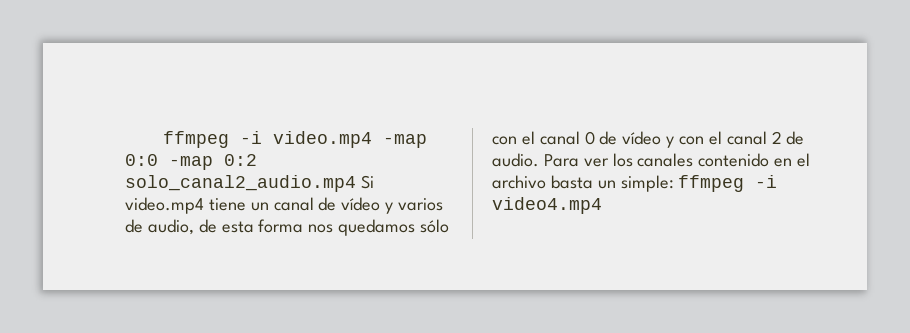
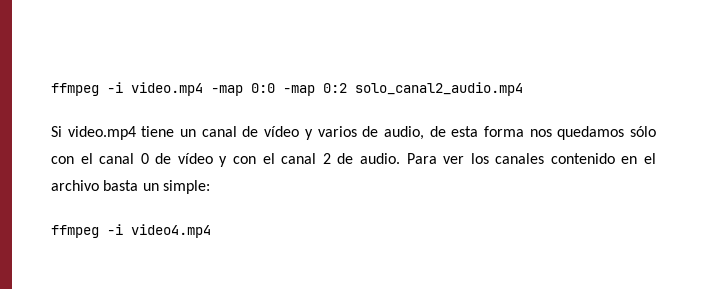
(356, 183) none -> (523, 89) //
(674, 183) none -> (210, 187) //

